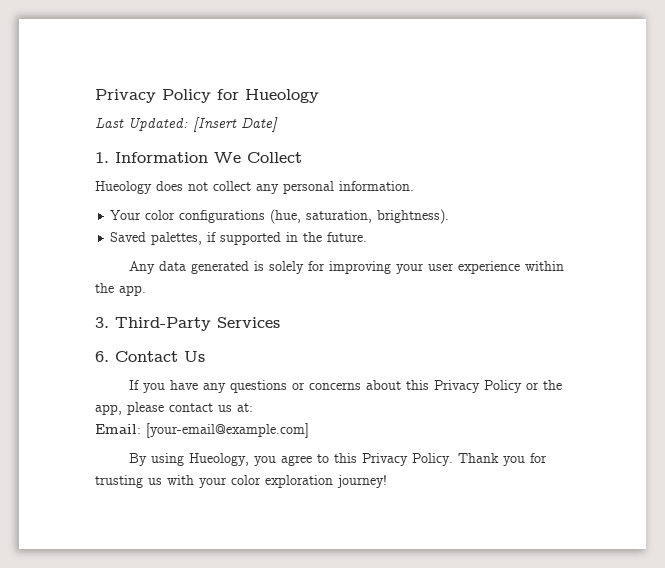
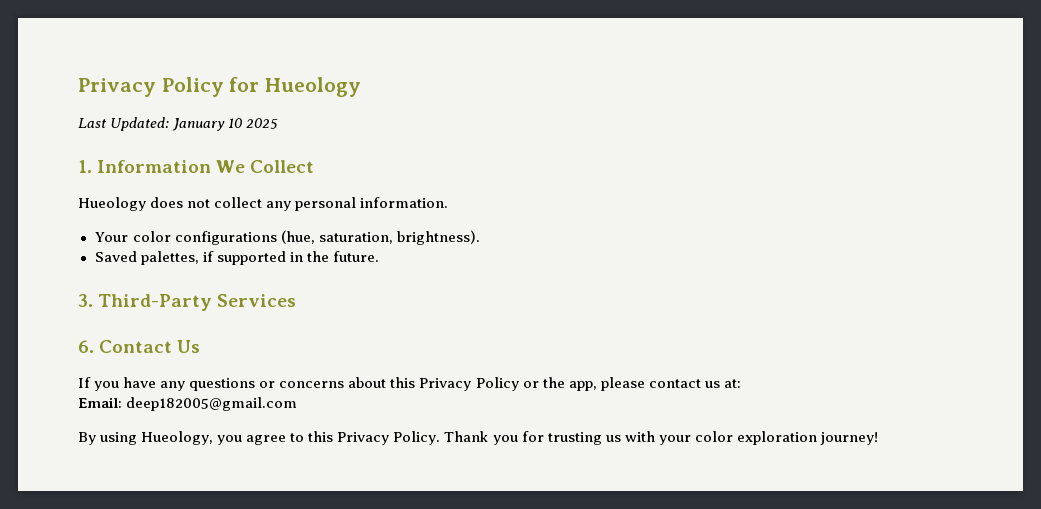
[193,117,278,132] [Insert Date] -> [172,118,279,131] January 10 2025
[128,261,564,274] [95,283,146,296] // Any data generated is solely for improving your user experience within the app. -> (379, 256) none
[146,423,309,438] [your-email@example.com] -> [126,397,298,411] deep182005@gmail.com

